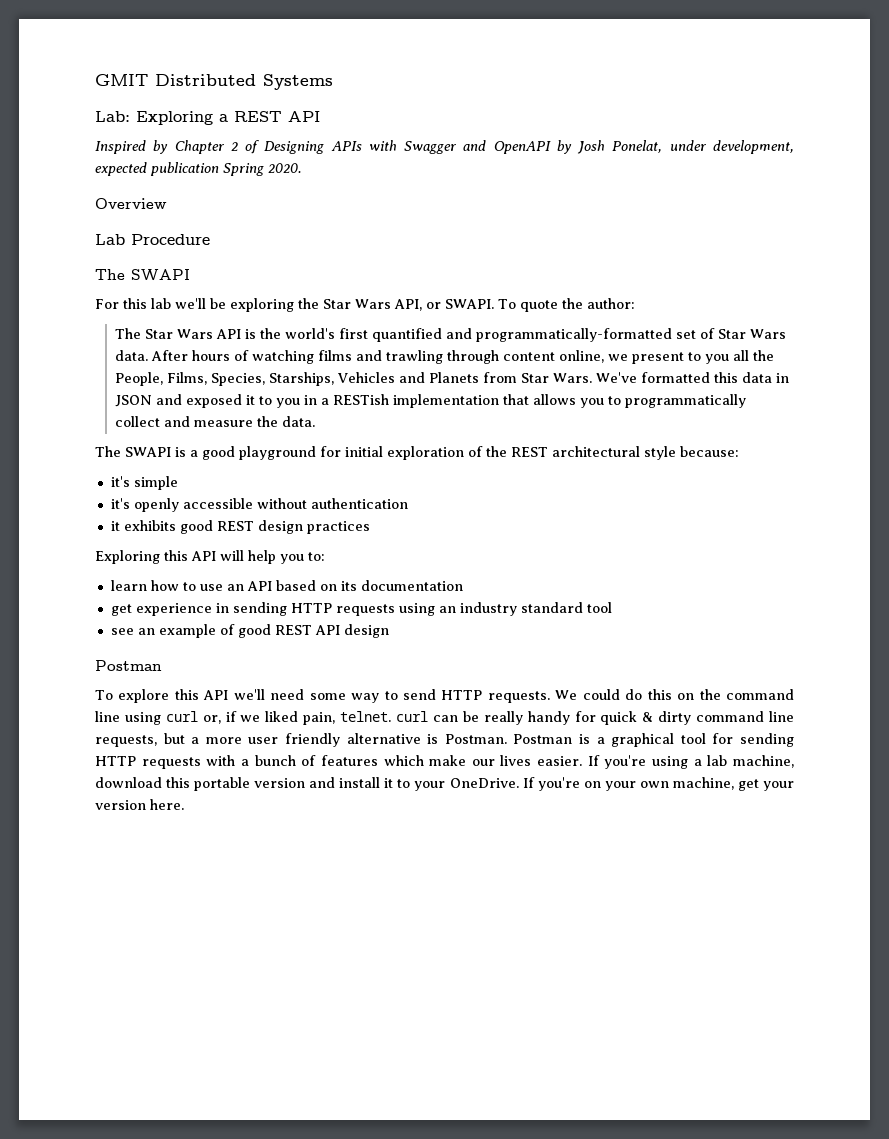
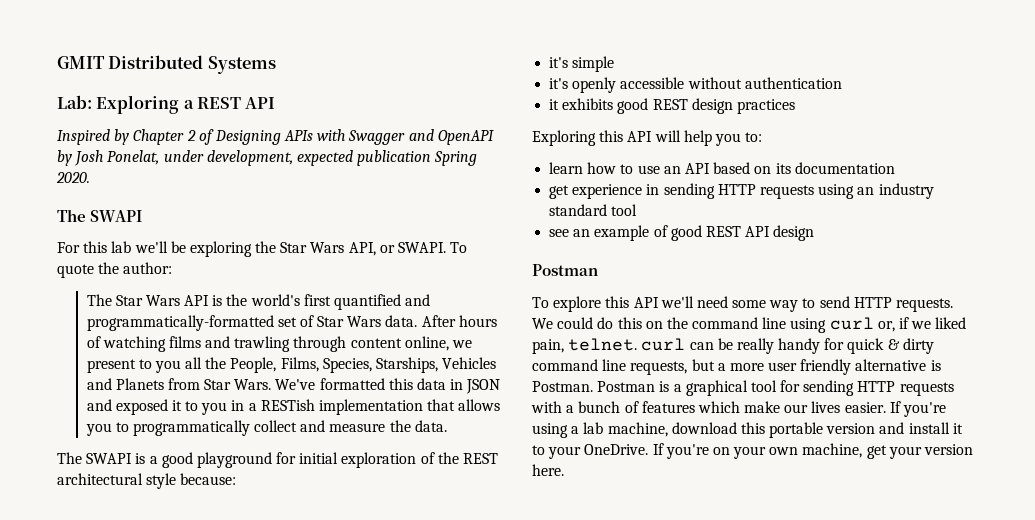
[95,198,167,209] [95,234,210,245] // Overview // Lab Procedure -> (90, 177) none

